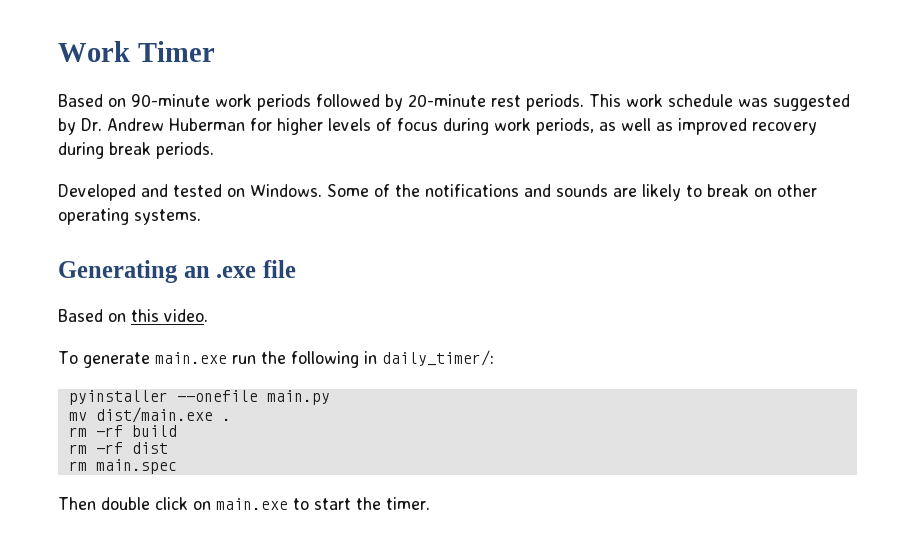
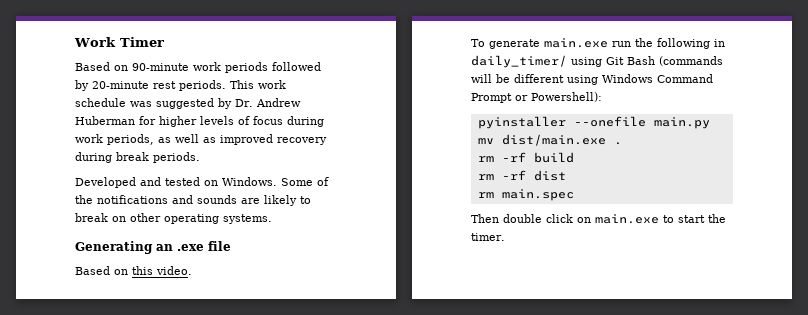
[381,350,494,366] daily_timer/: -> [471,55,723,68] [471,74,713,85] [471,92,602,103] daily_timer/ using Git Bash (commands will be different using Windows Command Prompt or Powershell):

